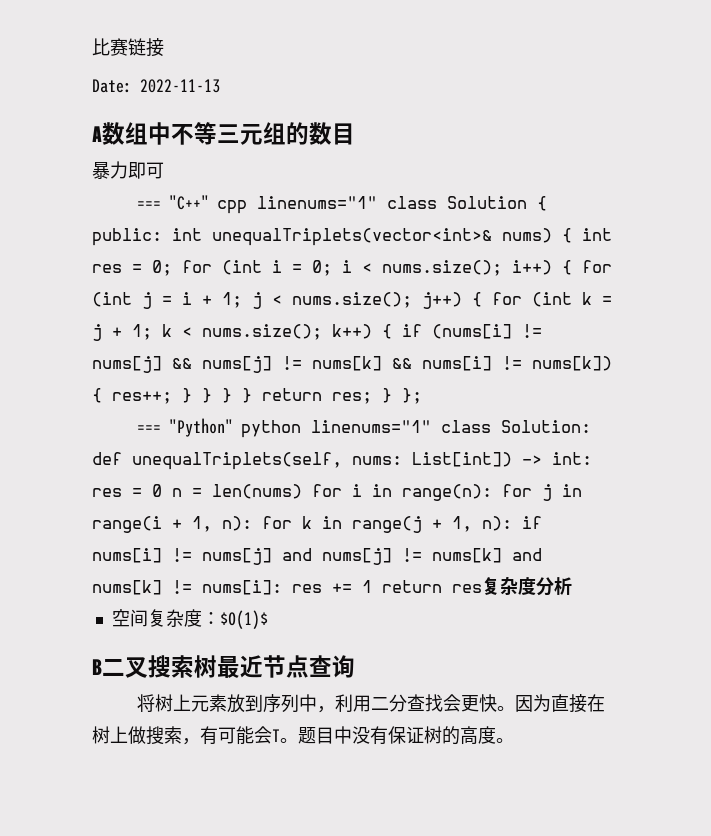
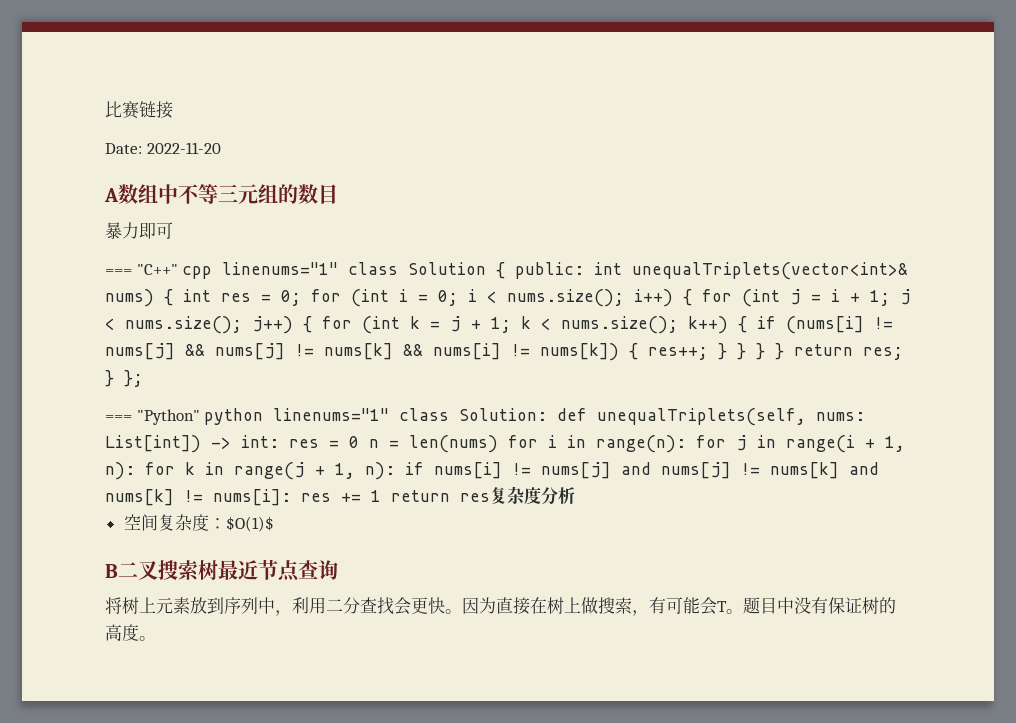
[140,79,220,93] 2022-11-13 -> [146,142,221,154] 2022-11-20

